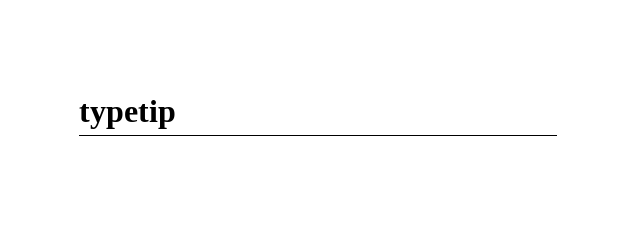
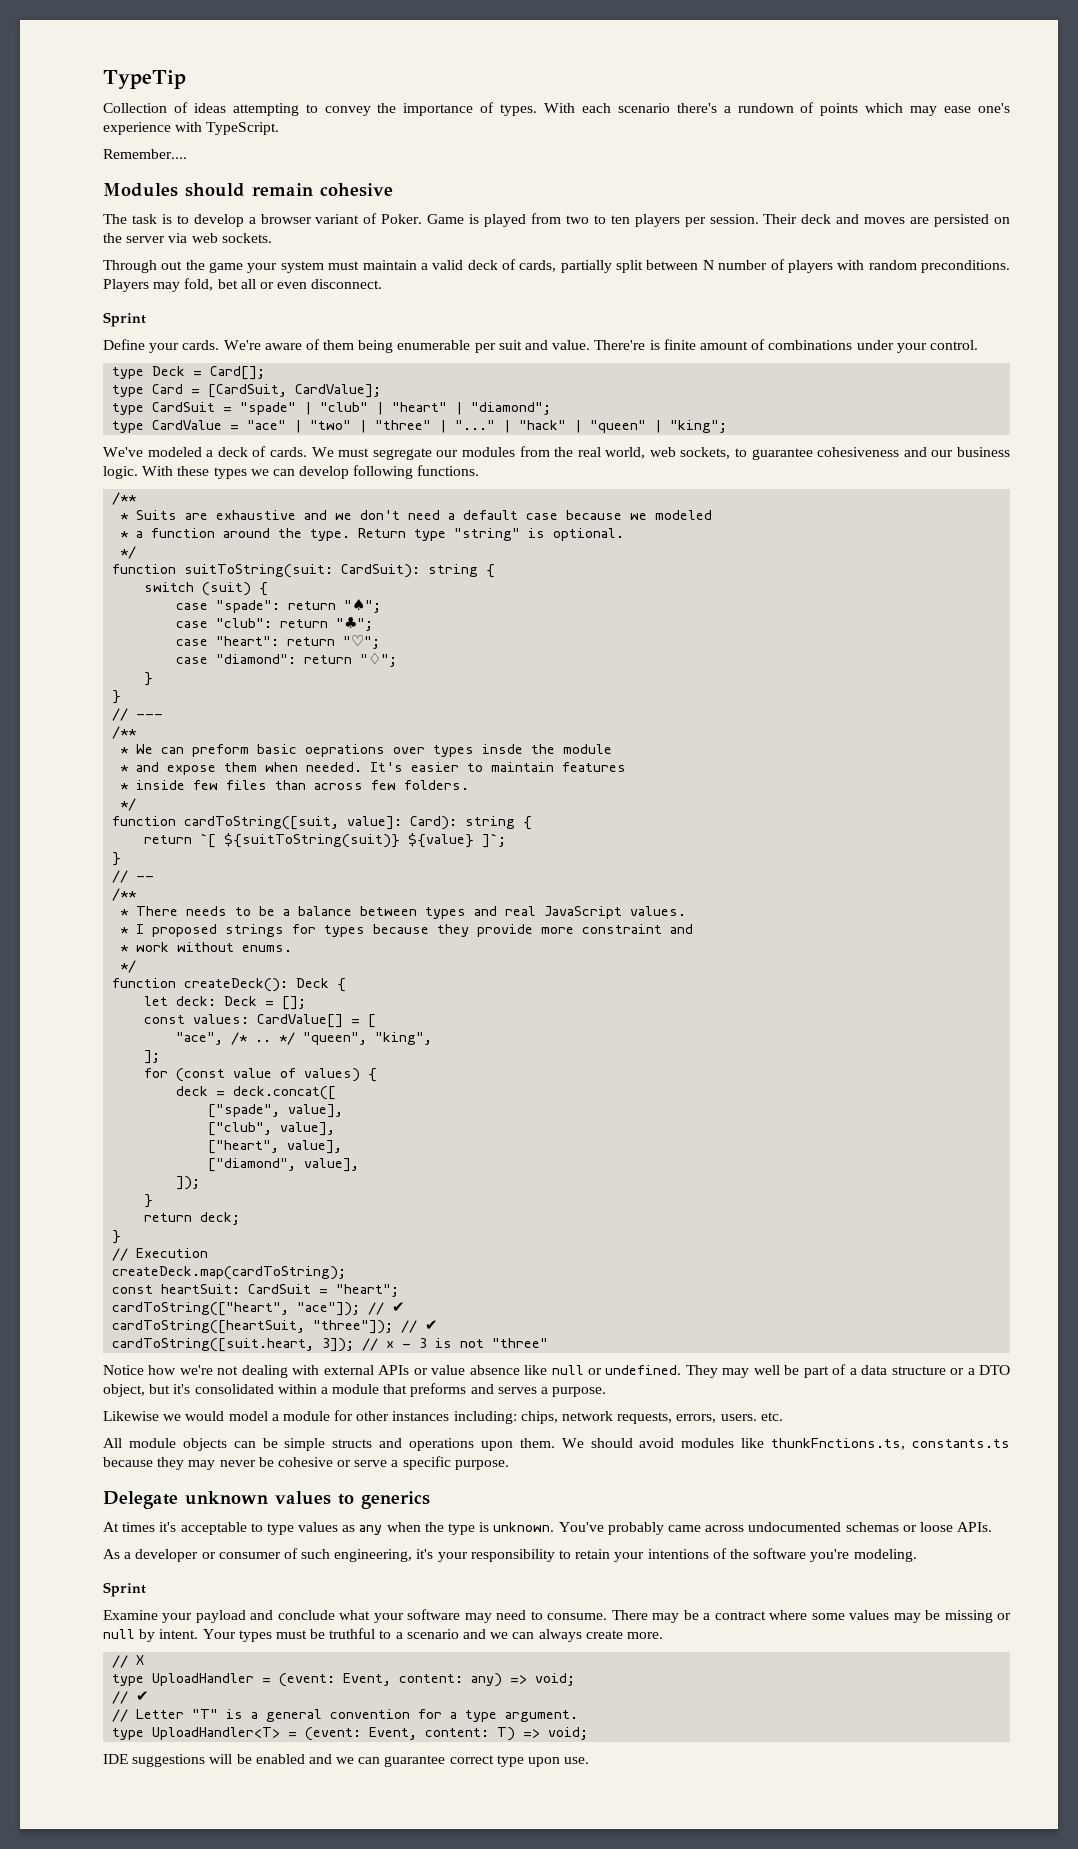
[79,100,176,129] typetip -> [103,70,186,89] [103,102,1011,116] [103,122,280,135] [103,149,187,159] [103,183,393,197] [103,213,1010,227] [103,233,272,243] [103,259,1011,273] [103,278,383,292] [103,312,146,327] [103,339,978,353] [112,366,266,380] [112,384,382,398] [112,402,552,415] [112,420,728,433] [103,446,1010,460] [103,465,480,479] [112,492,137,505] [120,510,713,520] [120,528,625,541] [120,546,137,559] [112,564,496,578] [144,582,269,596] [176,599,382,613] [176,617,374,631] [176,635,381,649] [176,653,398,667] [144,672,154,686] [112,690,122,704] [112,708,164,721] [112,726,137,739] [120,744,613,757] [120,762,627,775] [120,780,470,790] [120,798,137,811] [112,816,533,830] [144,833,507,848] [112,852,122,866] [112,870,155,883] [112,888,137,901] [120,906,687,919] [120,924,694,937] [120,942,293,952] [120,960,137,973] [112,978,347,992] [144,996,307,1010] [144,1014,377,1028] [176,1032,433,1045] [144,1050,161,1064] [144,1068,378,1082] [176,1086,337,1100] [208,1104,344,1118] [208,1122,336,1136] [208,1140,343,1154] [208,1158,360,1172] [176,1176,201,1190] [144,1194,154,1208] [144,1212,241,1225] [112,1230,122,1244] [112,1248,209,1261] [112,1266,347,1280] [112,1284,400,1297] [112,1302,406,1316] [112,1320,439,1334] [112,1338,549,1352] [103,1364,1010,1378] [103,1383,607,1397] [103,1410,783,1424] [103,1438,1010,1451] [103,1456,509,1470] [103,1491,430,1509] [103,1522,993,1535] [103,1548,917,1562] [103,1582,146,1597] [103,1609,1012,1623] [103,1628,663,1642] [112,1655,145,1668] [112,1673,576,1687] [112,1691,150,1704] [112,1709,579,1722] [112,1727,589,1741] [103,1754,590,1767] TypeTip // Collection of ideas attempting to convey the importance of types. With each scenario there's a rundown of points which may ease one's experience with TypeScript. // Remember.... // Modules should remain cohesive // The task is to develop a browser variant of Poker. Game is played from two to ten players per session. Their deck and moves are persisted on the server via web sockets. // Through out the game your system must maintain a valid deck of cards, partially split between N number of players with random preconditions. Players may fold, bet all or even disconnect. // Sprint // Define your cards. We're aware of them being enumerable per suit and value. There're is finite amount of combinations under your control. // type Deck = Card[]; // type Card = [CardSuit, CardValue]; // type CardSuit = "spade" | "club" | "heart" | "diamond"; // type CardValue = "ace" | "two" | "three" | "..." | "hack" | "queen" | "king"; // We've modeled a deck of cards. We must segregate our modules from the real world, web sockets, to guarantee cohesiveness and our business logic. With these types we can develop following functions. // /** // * Suits are exhaustive and we don't need a default case because we modeled // * a function around the type. Return type "string" is optional. // */ // function suitToString(suit: CardSuit): string { // switch (suit) { // case "spade": return "♠"; // case "club": return "♣"; // case "heart": return "♡"; // case "diamond": return "♢"; // } // } // // --- // /** // * We can preform basic oeprations over types insde the module // * and expose them when needed. It's easier to maintain features // * inside few files than across few folders. // */ // function cardToString([suit, value]: Card): string { // return `[ ${suitToString(suit)} ${value} ]`; // } // // -- // /** // * There needs to be a balance between types and real JavaScript values. // * I proposed strings for types because they provide more constraint and // * work without enums. // */ // function createDeck(): Deck { // let deck: Deck = []; // const values: CardValue[] = [ // "ace", /* .. */ "queen", "king", // ]; // for (const value of values) { // deck = deck.concat([ // ["spade", value], // ["club", value], // ["heart", value], // ["diamond", value], // ]); // } // return deck; // } // // Execution // createDeck.map(cardToString); // const heartSuit: CardSuit = "heart"; // cardToString(["heart", "ace"]); // ✔ // cardToString([heartSuit, "three"]); // ✔ // cardToString([suit.heart, 3]); // x - 3 is not "three" // Notice how we're not dealing with external APIs or value absence like null or undefined. They may well be part of a data structure or a DTO object, but it's consolidated within a module that preforms and serves a purpose. // Likewise we would model a module for other instances including: chips, network requests, errors, users. etc. // All module objects can be simple structs and operations upon them. We should avoid modules like thunkFnctions.ts, constants.ts because they may never be cohesive or serve a specific purpose. // Delegate unknown values to generics // At times it's acceptable to type values as any when the type is unknown. You've probably came across undocumented schemas or loose APIs. // As a developer or consumer of such engineering, it's your responsibility to retain your intentions of the software you're modeling. // Sprint // Examine your payload and conclude what your software may need to consume. There may be a contract where some values may be missing or null by intent. Your types must be truthful to a scenario and we can always create more. // // X // type UploadHandler = (event: Event, content: any) => void; // // ✔ // // Letter "T" is a general convention for a type argument. // type UploadHandler<T> = (event: Event, content: T) => void; // IDE suggestions will be enabled and we can guarantee correct type upon use.

